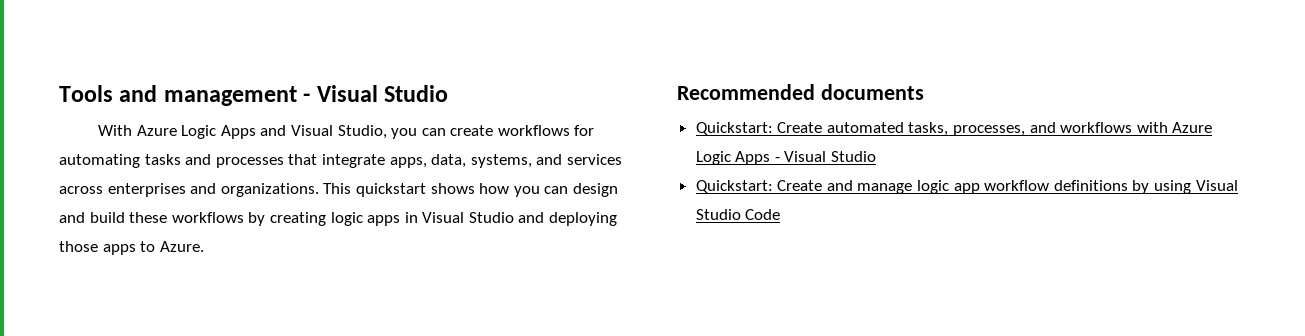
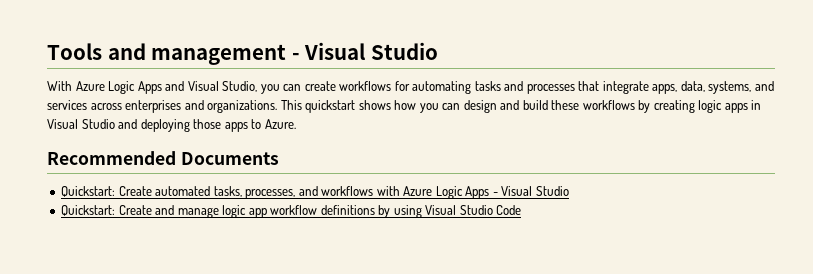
[820,84,924,100] documents -> [180,152,279,165] Documents

